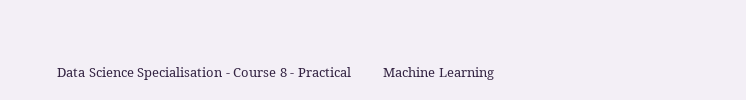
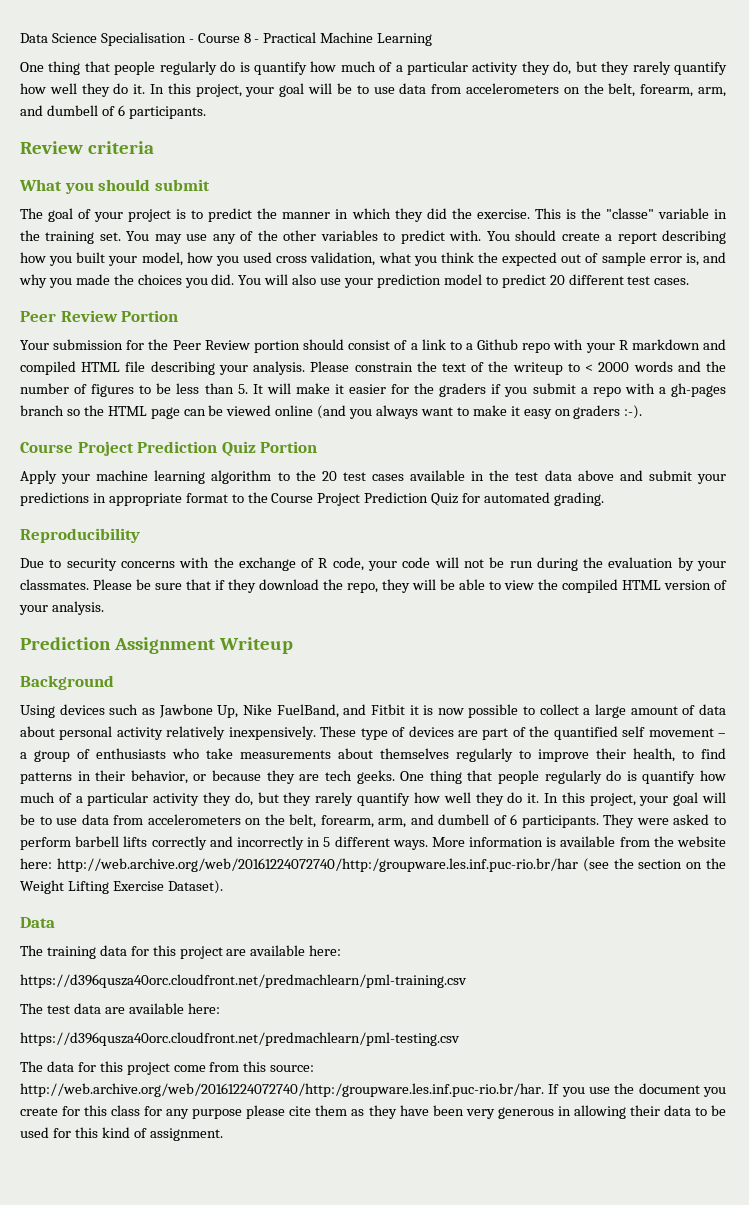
(494, 73) none -> [20,61,728,75] [20,83,726,97] [20,105,206,119] [20,141,154,154] [19,179,210,194] [20,208,727,222] [20,230,727,244] [20,252,726,266] [19,274,690,288] [20,310,179,322] [20,339,726,353] [20,361,726,375] [20,383,726,397] [20,405,643,419] [20,441,318,457] [20,470,726,484] [20,492,604,506] [20,528,140,543] [20,557,726,571] [20,579,727,593] [19,601,104,615] [20,637,293,654] [20,675,114,690] [20,704,726,718] [20,726,726,740] [20,748,726,762] [20,770,726,784] [20,792,727,806] [20,814,726,828] [20,836,726,850] [20,858,727,872] [20,880,223,894] [20,917,55,928] [20,945,342,959] [20,974,467,988] [20,1003,220,1014] [20,1032,460,1046] [20,1061,315,1075] [20,1083,727,1097] [20,1105,726,1119] [20,1127,223,1141] // One thing that people regularly do is quantify how much of a particular activity they do, but they rarely quantify how well they do it. In this project, your goal will be to use data from accelerometers on the belt, forearm, arm, and dumbell of 6 participants. // Review criteria // What you should submit // The goal of your project is to predict the manner in which they did the exercise. This is the "classe" variable in the training set. You may use any of the other variables to predict with. You should create a report describing how you built your model, how you used cross validation, what you think the expected out of sample error is, and why you made the choices you did. You will also use your prediction model to predict 20 different test cases. // Peer Review Portion // Your submission for the Peer Review portion should consist of a link to a Github repo with your R markdown and compiled HTML file describing your analysis. Please constrain the text of the writeup to < 2000 words and the number of figures to be less than 5. It will make it easier for the graders if you submit a repo with a gh-pages branch so the HTML page can be viewed online (and you always want to make it easy on graders :-). // Course Project Prediction Quiz Portion // Apply your machine learning algorithm to the 20 test cases available in the test data above and submit your predictions in appropriate format to the Course Project Prediction Quiz for automated grading. // Reproducibility // Due to security concerns with the exchange of R code, your code will not be run during the evaluation by your classmates. Please be sure that if they download the repo, they will be able to view the compiled HTML version of your analysis. // Prediction Assignment Writeup // Background // Using devices such as Jawbone Up, Nike FuelBand, and Fitbit it is now possible to collect a large amount of data about personal activity relatively inexpensively. These type of devices are part of the quantified self movement – a group of enthusiasts who take measurements about themselves regularly to improve their health, to find patterns in their behavior, or because they are tech geeks. One thing that people regularly do is quantify how much of a particular activity they do, but they rarely quantify how well they do it. In this project, your goal will be to use data from accelerometers on the belt, forearm, arm, and dumbell of 6 participants. They were asked to perform barbell lifts correctly and incorrectly in 5 different ways. More information is available from the website here: http://web.archive.org/web/20161224072740/http:/groupware.les.inf.puc-rio.br/har (see the section on the Weight Lifting Exercise Dataset). // Data // The training data for this project are available here: // https://d396qusza40orc.cloudfront.net/predmachlearn/pml-training.csv // The test data are available here: // https://d396qusza40orc.cloudfront.net/predmachlearn/pml-testing.csv // The data for this project come from this source: http://web.archive.org/web/20161224072740/http:/groupware.les.inf.puc-rio.br/har. If you use the document you create for this class for any purpose please cite them as they have been very generous in allowing their data to be used for this kind of assignment.

